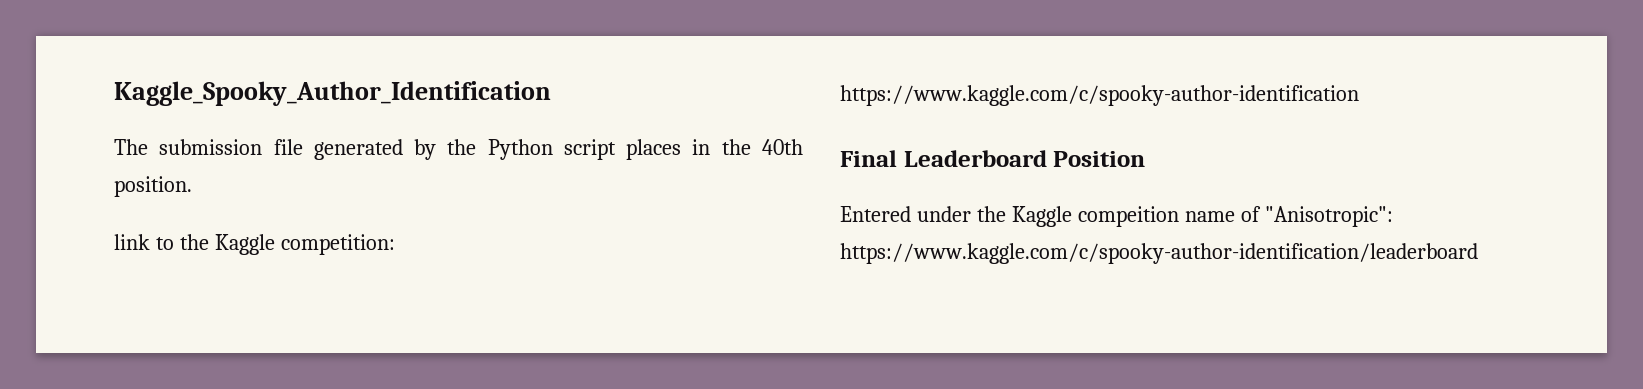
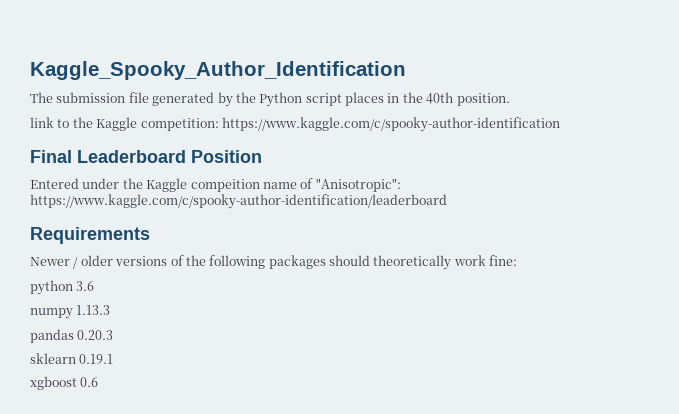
(1478, 253) none -> [30,227,150,244] [30,255,518,270] [30,280,95,295] [30,305,111,319] [30,329,114,343] [30,353,114,364] [30,376,99,390] // Requirements // Newer / older versions of the following packages should theoretically work fine: // python 3.6 // numpy 1.13.3 // pandas 0.20.3 // sklearn 0.19.1 // xgboost 0.6

